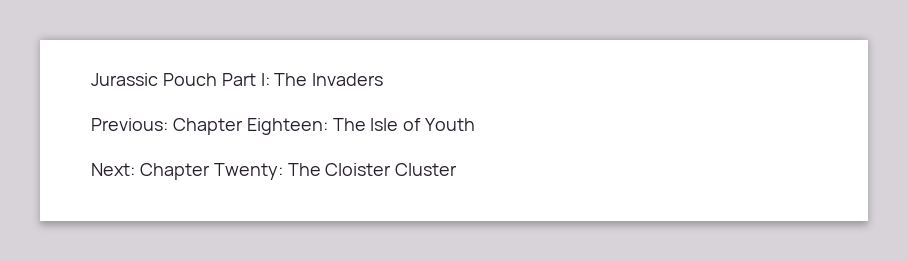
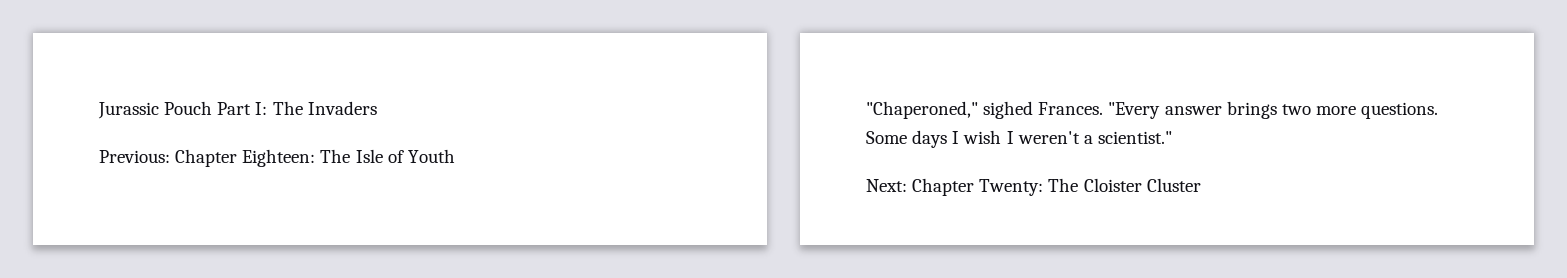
(476, 124) none -> [866,101,1439,119] [866,130,1172,148] // "Chaperoned," sighed Frances. "Every answer brings two more questions. Some days I wish I weren't a scientist."

